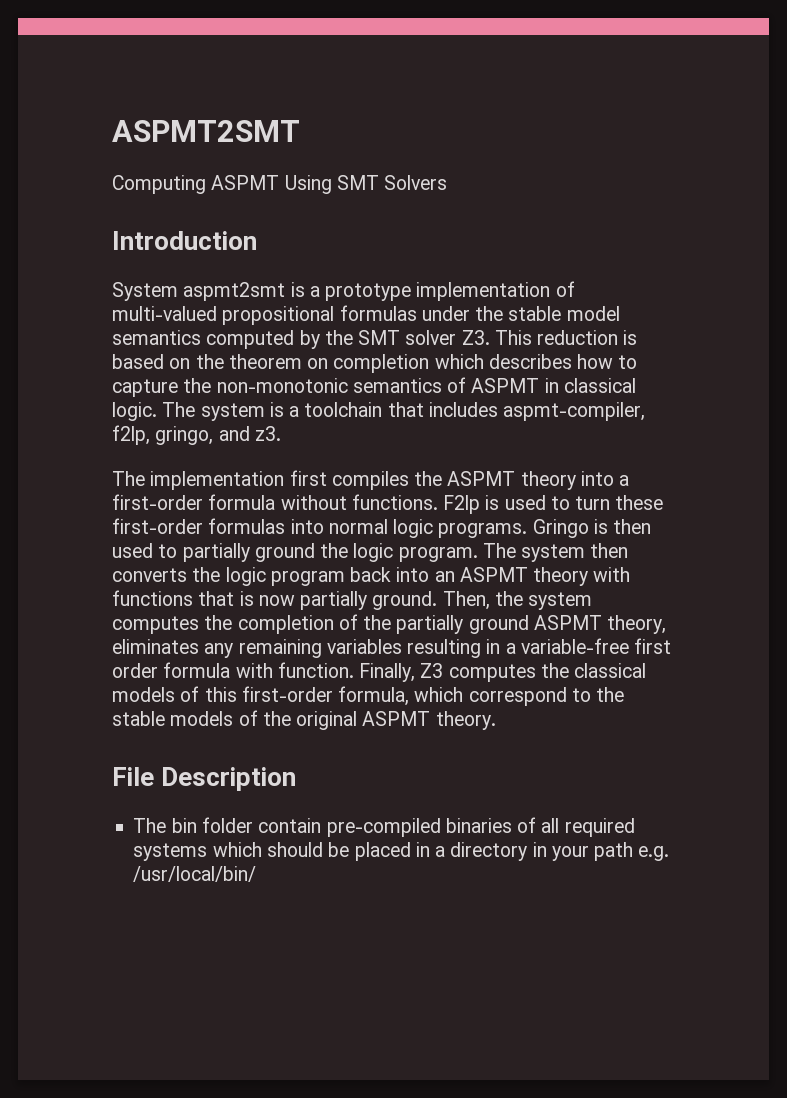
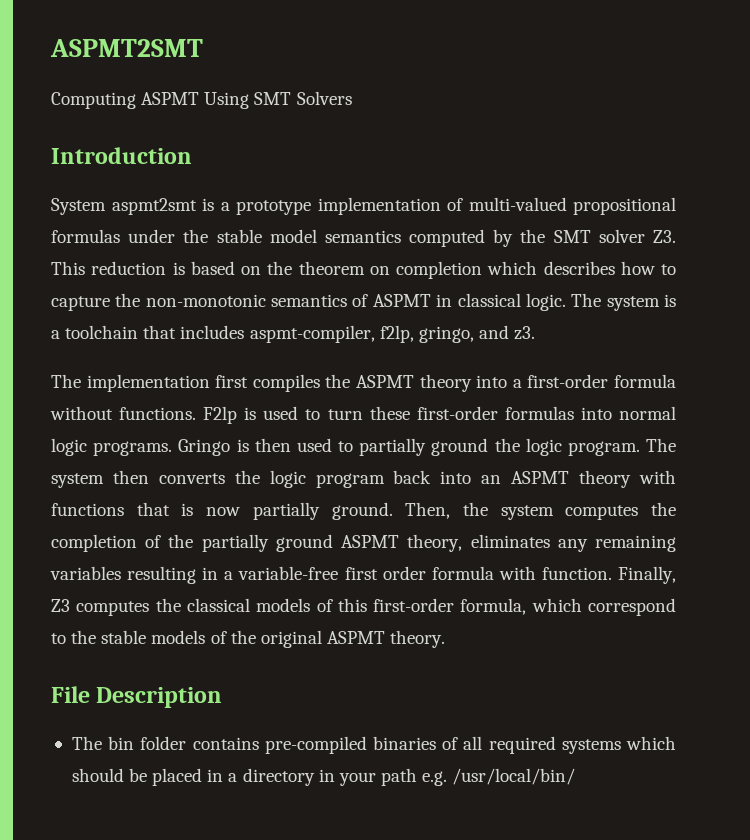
[258,818,322,833] contain -> [192,737,259,750] contains

